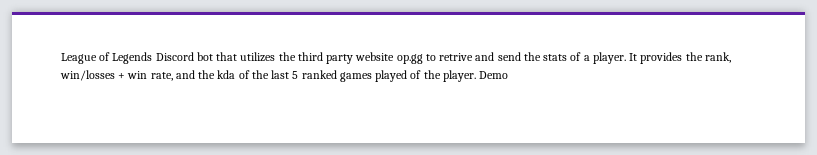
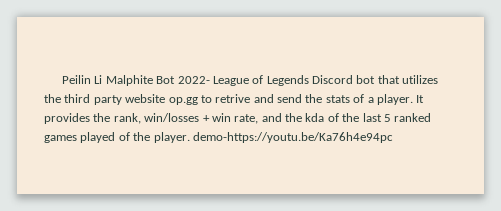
(61, 58) none -> [62,75,210,86] Peilin Li Malphite Bot 2022-
[479,71,509,79] Demo -> [192,132,393,143] demo-https://youtu.be/Ka76h4e94pc

